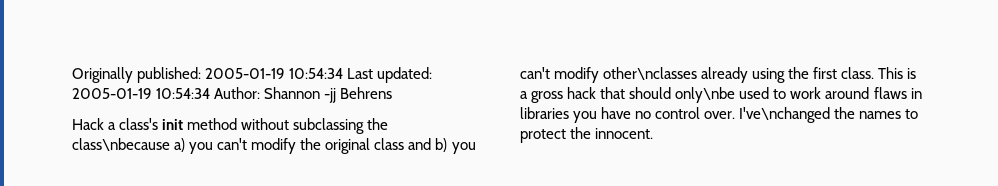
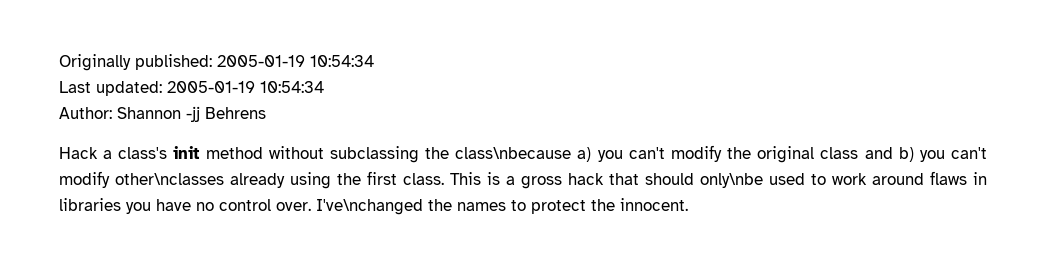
(344, 73) none -> (374, 61) //
(211, 93) none -> (324, 87) //

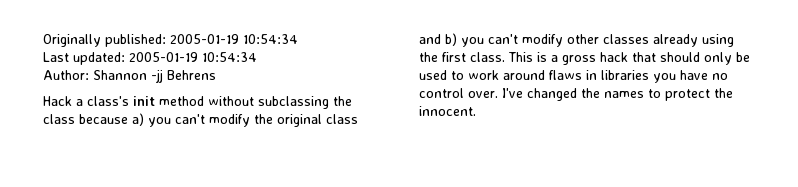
[455,147,572,159] class\nbecause -> [43,114,128,124] class because
[115,173,224,185] other\nclasses -> [567,34,649,44] other classes
[700,173,763,188] only\nbe -> [704,52,750,65] only be
[316,199,423,215] I've\nchanged -> [502,88,577,101] I've changed

